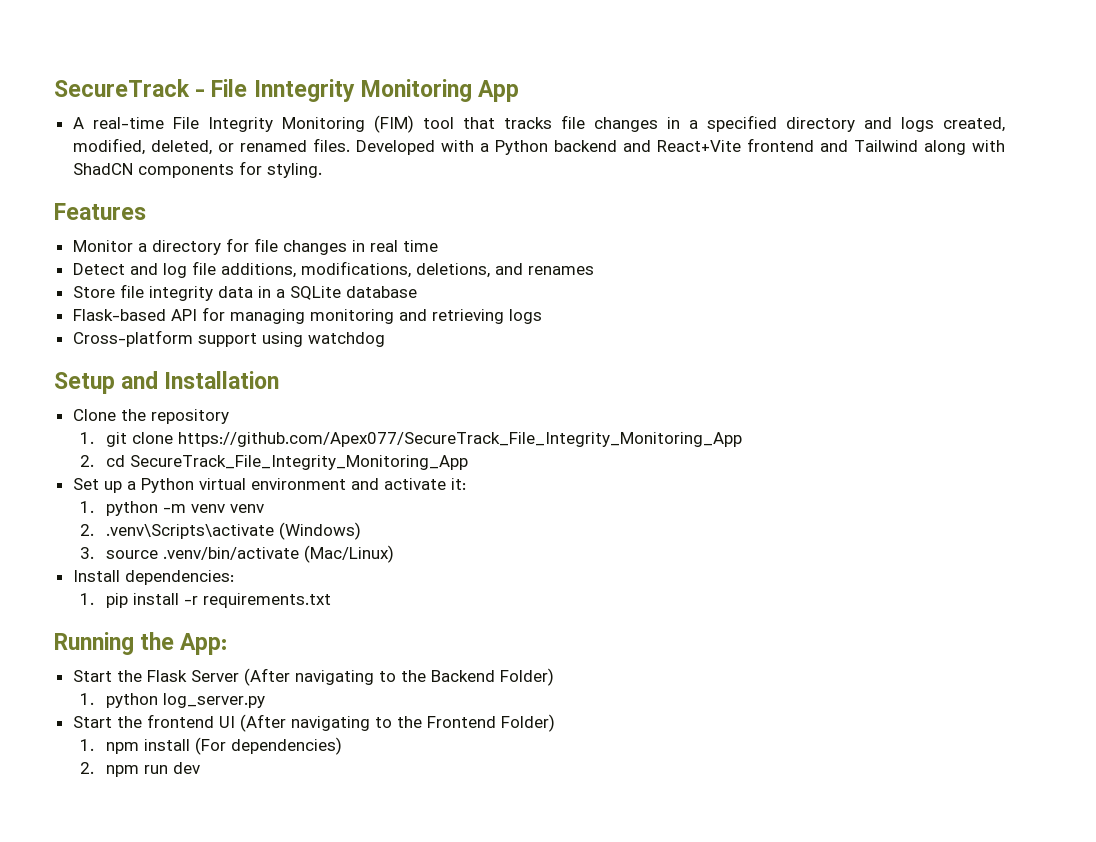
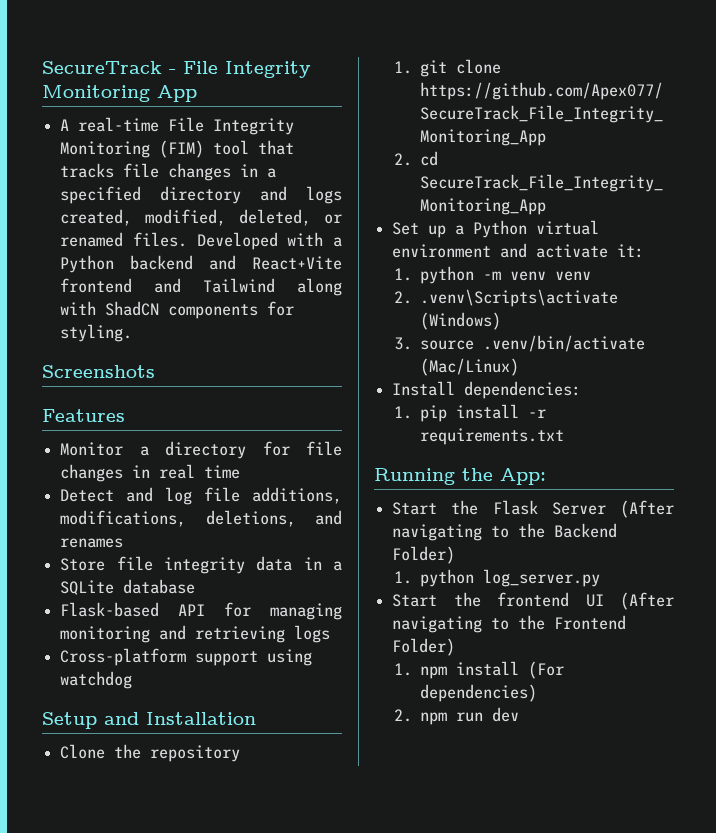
[253,79,355,102] Inntegrity -> [225,61,311,78] Integrity
(322, 170) none -> [42,365,155,378] // Screenshots

